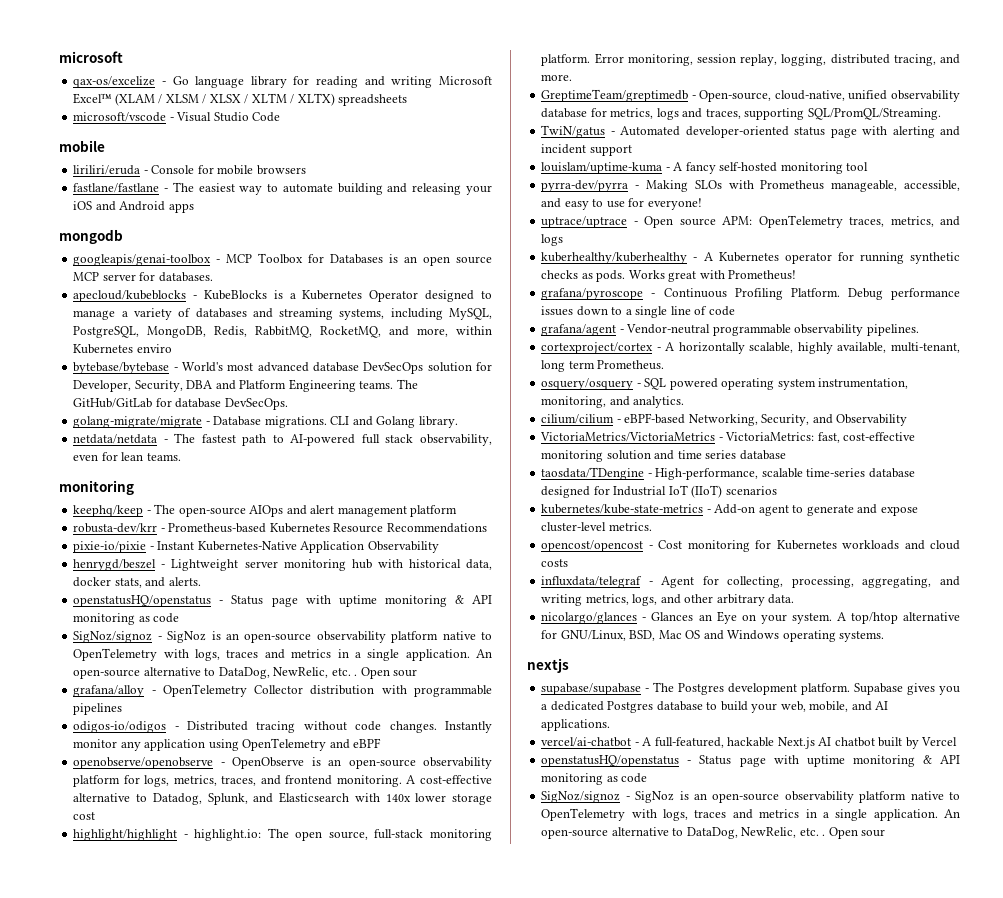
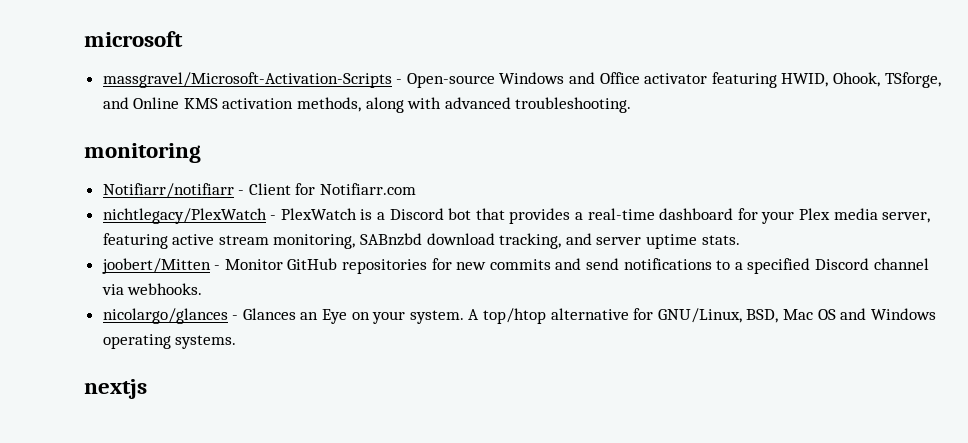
[73,76,492,88] [73,93,408,106] [73,112,281,122] [59,140,105,152] [73,165,306,175] [73,182,492,195] [73,201,194,213] [59,229,123,244] [73,253,493,266] [73,272,213,282] [73,290,492,302] [73,308,493,320] [73,326,492,338] [73,344,172,354] [73,362,492,374] [73,379,418,392] [73,398,288,410] [73,416,458,428] [73,433,492,446] [73,452,181,461] [59,480,134,495] [73,504,458,517] [73,523,487,533] [73,541,439,553] [73,559,492,571] [73,577,201,588] [73,595,492,607] [73,613,180,625] [73,631,492,643] [73,648,492,661] [73,667,418,679] [73,684,492,697] [73,703,123,715] [73,721,493,733] [73,738,382,751] [73,757,492,769] [73,775,492,787] [73,792,493,805] [73,812,96,820] [73,828,492,841] [541,53,960,66] [541,74,573,81] [541,89,960,102] [541,108,941,120] [541,125,960,138] [541,144,632,156] [541,162,869,174] [541,180,960,192] [541,198,702,210] [541,215,960,228] [541,234,564,246] [541,252,960,264] [541,270,797,282] [541,288,960,300] [541,306,735,318] [541,324,919,336] [541,342,960,354] [541,360,665,372] [541,378,909,390] [541,396,685,408] [541,413,908,426] [540,432,916,443] [541,450,786,462] [541,467,915,480] [541,485,777,498] [541,504,918,516] [541,522,652,532] [541,540,960,552] [541,559,569,567] [541,576,960,588] [541,594,795,606] qax-os/excelize - Go language library for reading and writing Microsoft Excel™ (XLAM / XLSM / XLSX / XLTM / XLTX) spreadsheets // microsoft/vscode - Visual Studio Code // mobile // liriliri/eruda - Console for mobile browsers // fastlane/fastlane - The easiest way to automate building and releasing your iOS and Android apps // mongodb // googleapis/genai-toolbox - MCP Toolbox for Databases is an open source MCP server for databases. // apecloud/kubeblocks - KubeBlocks is a Kubernetes Operator designed to manage a variety of databases and streaming systems, including MySQL, PostgreSQL, MongoDB, Redis, RabbitMQ, RocketMQ, and more, within Kubernetes enviro // bytebase/bytebase - World's most advanced database DevSecOps solution for Developer, Security, DBA and Platform Engineering teams. The GitHub/GitLab for database DevSecOps. // golang-migrate/migrate - Database migrations. CLI and Golang library. // netdata/netdata - The fastest path to AI-powered full stack observability, even for lean teams. // monitoring // keephq/keep - The open-source AIOps and alert management platform // robusta-dev/krr - Prometheus-based Kubernetes Resource Recommendations // pixie-io/pixie - Instant Kubernetes-Native Application Observability // henrygd/beszel - Lightweight server monitoring hub with historical data, docker stats, and alerts. // openstatusHQ/openstatus - Status page with uptime monitoring & API monitoring as code // SigNoz/signoz - SigNoz is an open-source observability platform native to OpenTelemetry with logs, traces and metrics in a single application. An open-source alternative to DataDog, NewRelic, etc. . Open sour // grafana/alloy - OpenTelemetry Collector distribution with programmable pipelines // odigos-io/odigos - Distributed tracing without code changes. Instantly monitor any application using OpenTelemetry and eBPF // openobserve/openobserve - OpenObserve is an open-source observability platform for logs, metrics, traces, and frontend monitoring. A cost-effective alternative to Datadog, Splunk, and Elasticsearch with 140x lower storage cost // highlight/highlight - highlight.io: The open source, full-stack monitoring platform. Error monitoring, session replay, logging, distributed tracing, and more. // GreptimeTeam/greptimedb - Open-source, cloud-native, unified observability database for metrics, logs and traces, supporting SQL/PromQL/Streaming. // TwiN/gatus - Automated developer-oriented status page with alerting and incident support // louislam/uptime-kuma - A fancy self-hosted monitoring tool // pyrra-dev/pyrra - Making SLOs with Prometheus manageable, accessible, and easy to use for everyone! // uptrace/uptrace - Open source APM: OpenTelemetry traces, metrics, and logs // kuberhealthy/kuberhealthy - A Kubernetes operator for running synthetic checks as pods. Works great with Prometheus! // grafana/pyroscope - Continuous Profiling Platform. Debug performance issues down to a single line of code // grafana/agent - Vendor-neutral programmable observability pipelines. // cortexproject/cortex - A horizontally scalable, highly available, multi-tenant, long term Prometheus. // osquery/osquery - SQL powered operating system instrumentation, monitoring, and analytics. // cilium/cilium - eBPF-based Networking, Security, and Observability // VictoriaMetrics/VictoriaMetrics - VictoriaMetrics: fast, cost-effective monitoring solution and time series database // taosdata/TDengine - High-performance, scalable time-series database designed for Industrial IoT (IIoT) scenarios // kubernetes/kube-state-metrics - Add-on agent to generate and expose cluster-level metrics. // opencost/opencost - Cost monitoring for Kubernetes workloads and cloud costs // influxdata/telegraf - Agent for collecting, processing, aggregating, and writing metrics, logs, and other arbitrary data. -> [102,72,941,88] [102,97,632,113] [84,143,201,163] [102,183,417,198] [102,208,931,224] [102,233,740,249] [101,258,929,274] [101,283,203,295] massgravel/Microsoft-Activation-Scripts - Open-source Windows and Office activator featuring HWID, Ohook, TSforge, and Online KMS activation methods, along with advanced troubleshooting. // monitoring // Notifiarr/notifiarr - Client for Notifiarr.com // nichtlegacy/PlexWatch - PlexWatch is a Discord bot that provides a real-time dashboard for your Plex media server, featuring active stream monitoring, SABnzbd download tracking, and server uptime stats. // joobert/Mitten - Monitor GitHub repositories for new commits and send notifications to a specified Discord channel via webhooks.
[541,682,960,695] [541,701,889,713] [541,719,611,731] [541,737,958,749] [541,755,960,767] [541,773,648,785] [541,791,960,803] [541,808,960,821] [541,827,886,839] // supabase/supabase - The Postgres development platform. Supabase gives you a dedicated Postgres database to build your web, mobile, and AI applications. // vercel/ai-chatbot - A full-featured, hackable Next.js AI chatbot built by Vercel // openstatusHQ/openstatus - Status page with uptime monitoring & API monitoring as code // SigNoz/signoz - SigNoz is an open-source observability platform native to OpenTelemetry with logs, traces and metrics in a single application. An open-source alternative to DataDog, NewRelic, etc. . Open sour -> (147, 389) none

